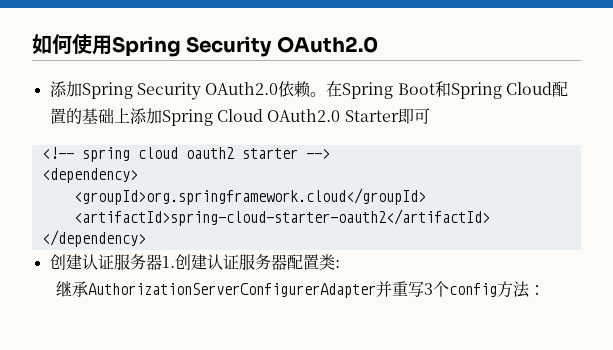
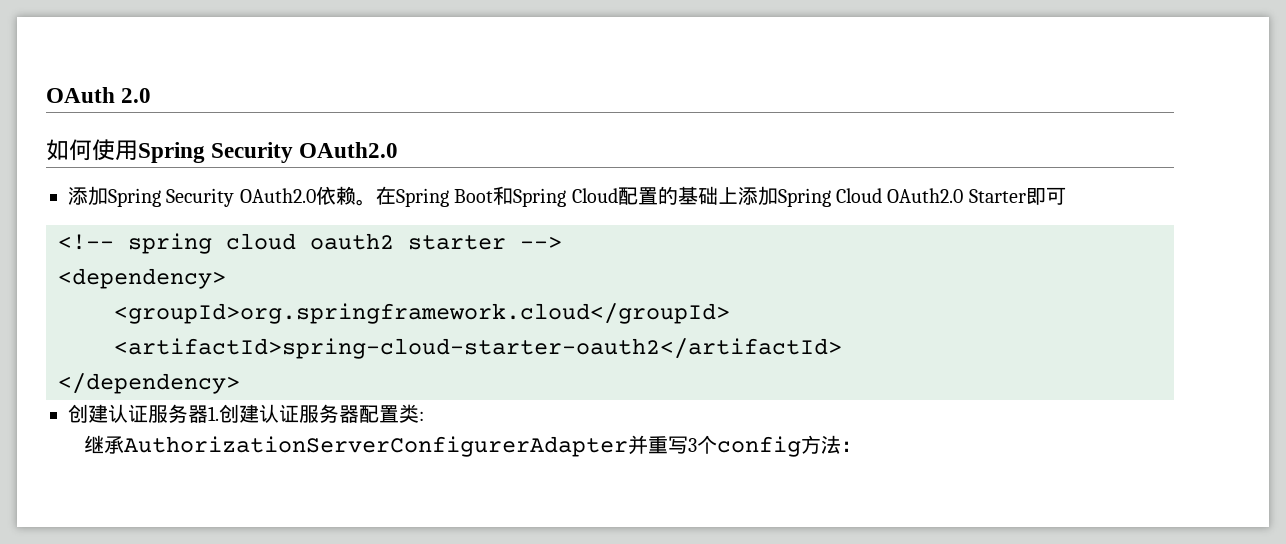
(32, 44) none -> [46,87,152,103] OAuth 2.0 //

